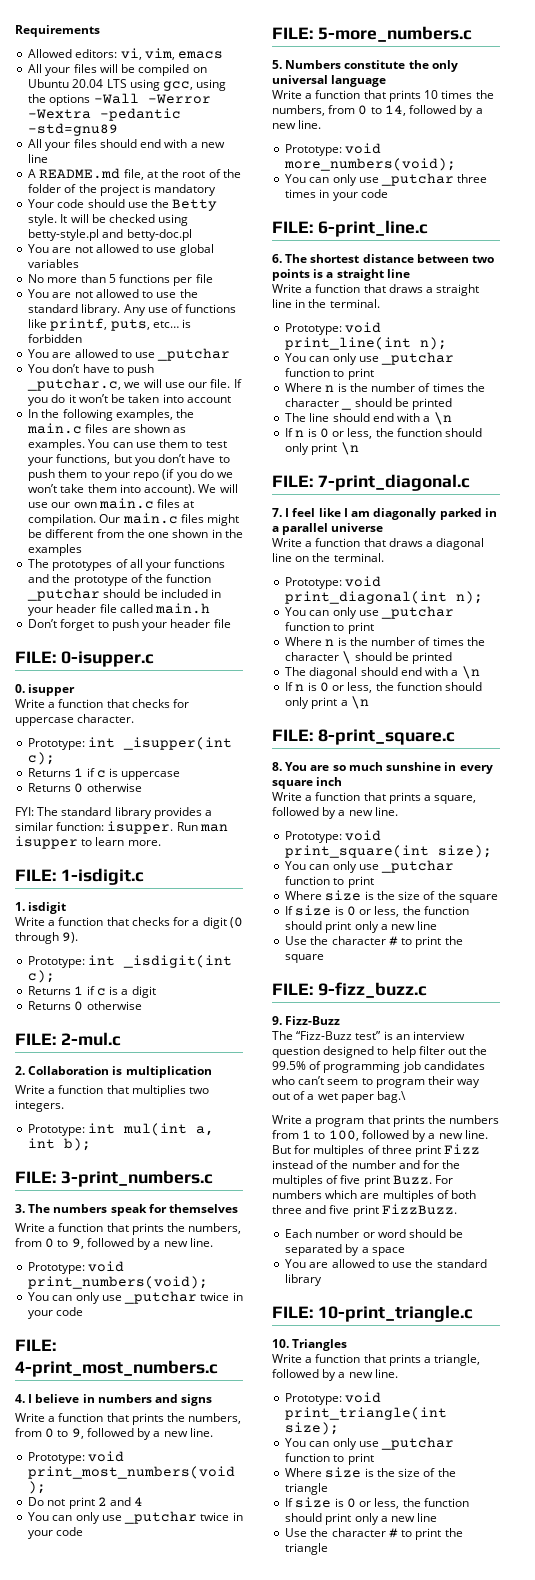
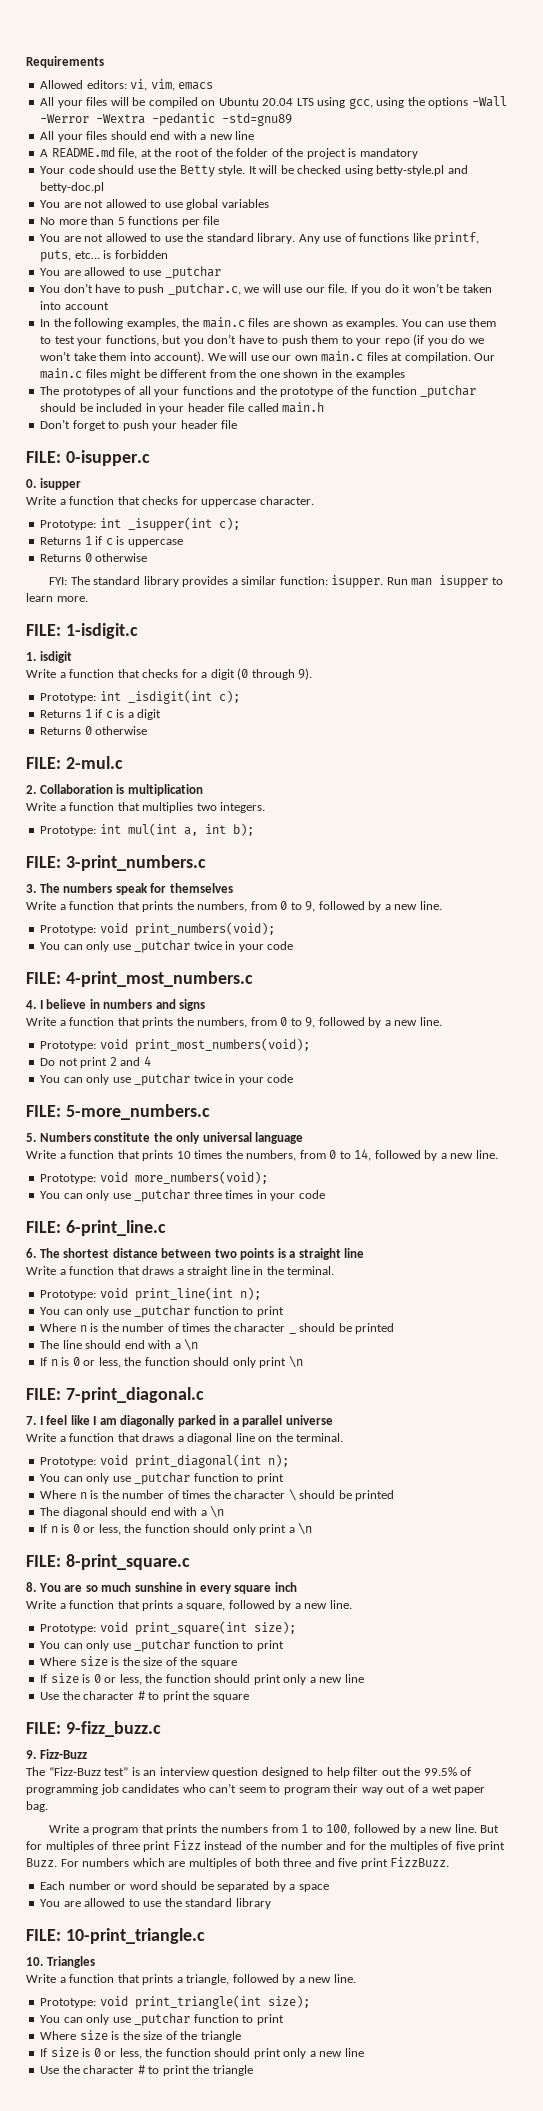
[377,1091,407,1103] bag.\ -> [26,1801,48,1812] bag.

